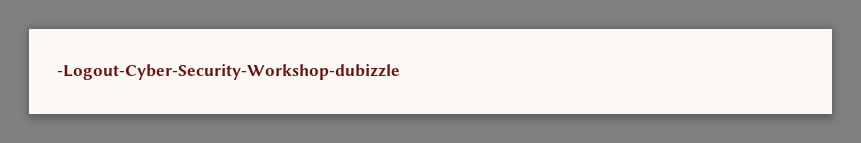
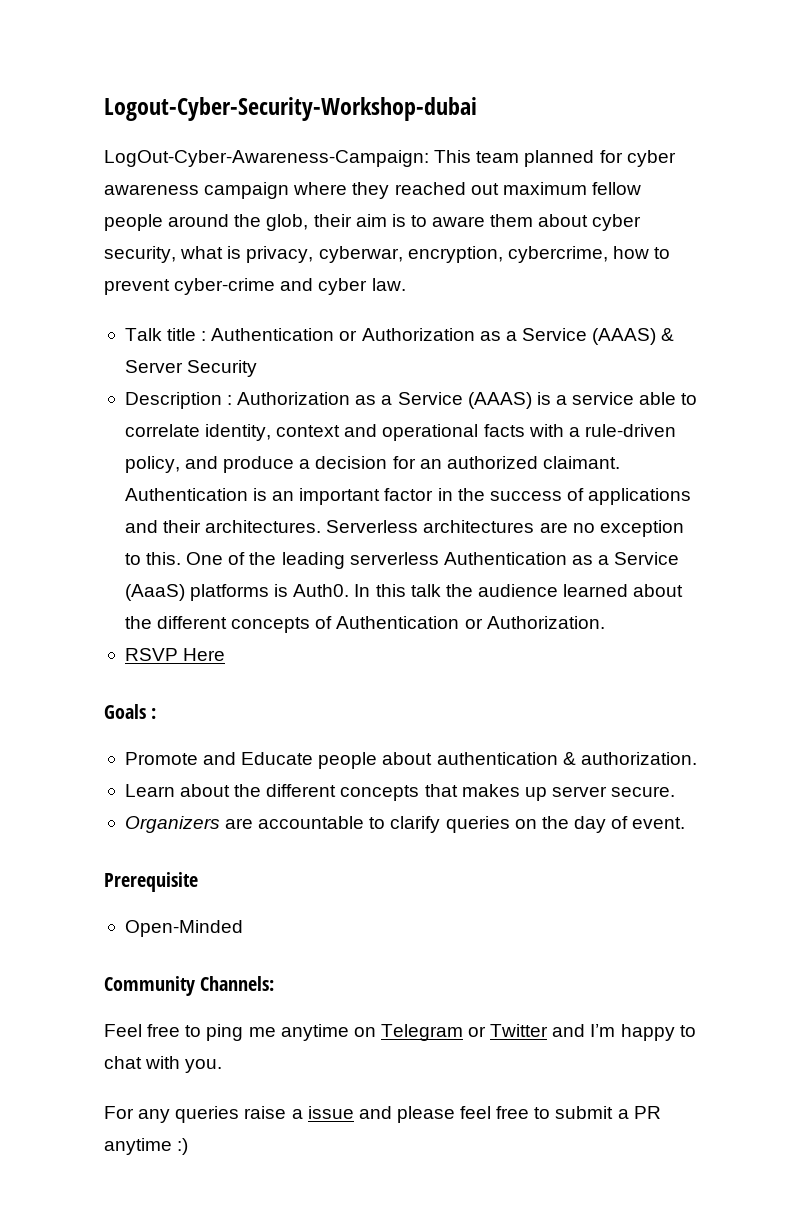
[57,64,400,80] -Logout-Cyber-Security-Workshop-dubizzle -> [104,97,477,121] [104,150,676,167] [104,182,641,199] [104,214,642,231] [104,246,671,263] [104,278,406,295] [124,328,675,345] [124,360,258,377] [124,392,698,409] [124,424,676,441] [124,456,620,473] [124,488,692,505] [124,520,684,537] [124,552,680,569] [124,584,684,601] [124,616,605,633] [124,648,226,661] [104,704,157,719] [124,752,697,769] [124,784,676,801] [124,816,686,833] [104,872,198,892] [124,920,243,937] [104,976,275,996] [104,1024,696,1041] [104,1056,223,1073] [104,1106,661,1123] [104,1138,189,1155] Logout-Cyber-Security-Workshop-dubai // LogOut-Cyber-Awareness-Campaign: This team planned for cyber awareness campaign where they reached out maximum fellow people around the glob, their aim is to aware them about cyber security, what is privacy, cyberwar, encryption, cybercrime, how to prevent cyber-crime and cyber law. // Talk title : Authentication or Authorization as a Service (AAAS) & Server Security // Description : Authorization as a Service (AAAS) is a service able to correlate identity, context and operational facts with a rule-driven policy, and produce a decision for an authorized claimant. Authentication is an important factor in the success of applications and their architectures. Serverless architectures are no exception to this. One of the leading serverless Authentication as a Service (AaaS) platforms is Auth0. In this talk the audience learned about the different concepts of Authentication or Authorization. // RSVP Here // Goals : // Promote and Educate people about authentication & authorization. // Learn about the different concepts that makes up server secure. // Organizers are accountable to clarify queries on the day of event. // Prerequisite // Open-Minded // Community Channels: // Feel free to ping me anytime on Telegram or Twitter and I’m happy to chat with you. // For any queries raise a issue and please feel free to submit a PR anytime :)

